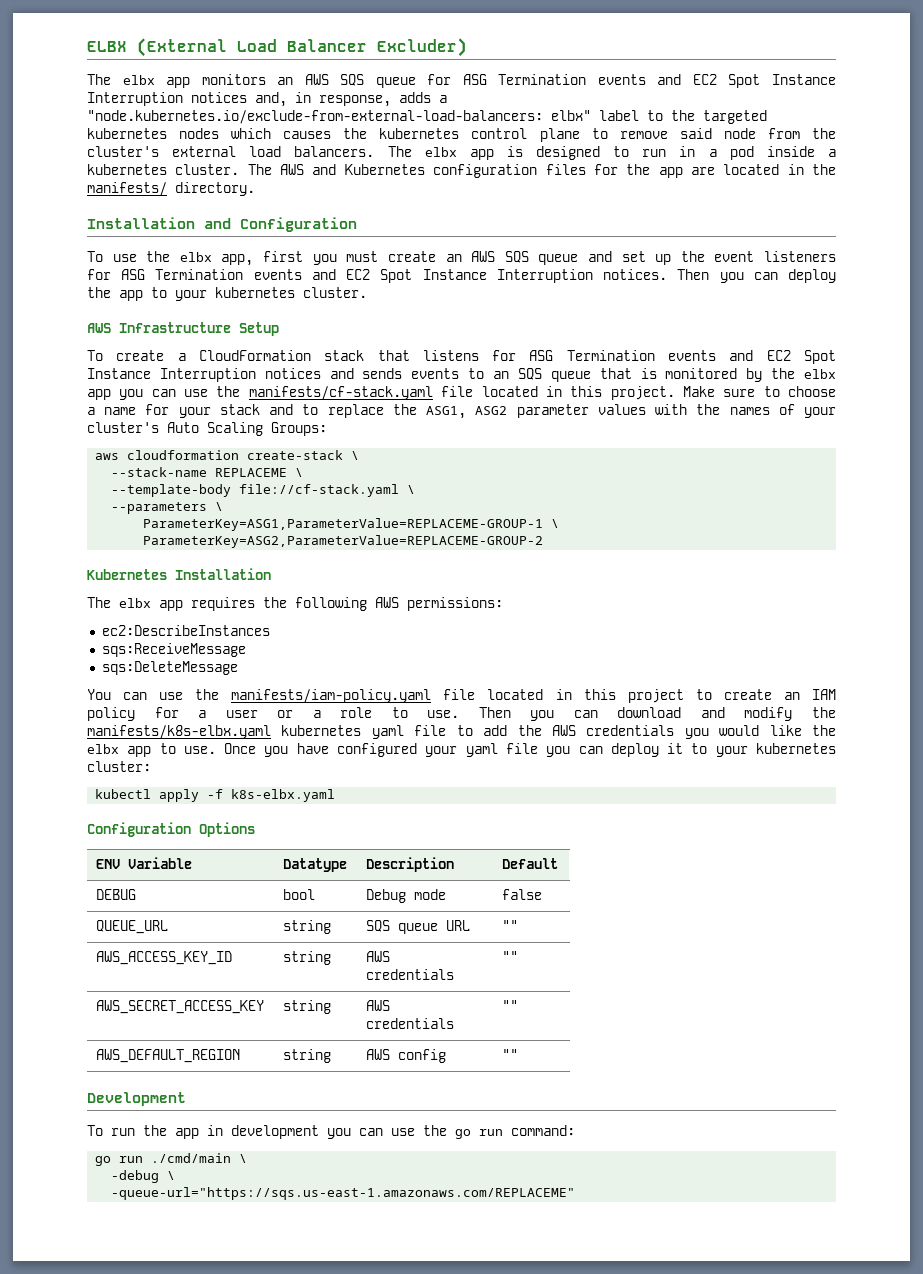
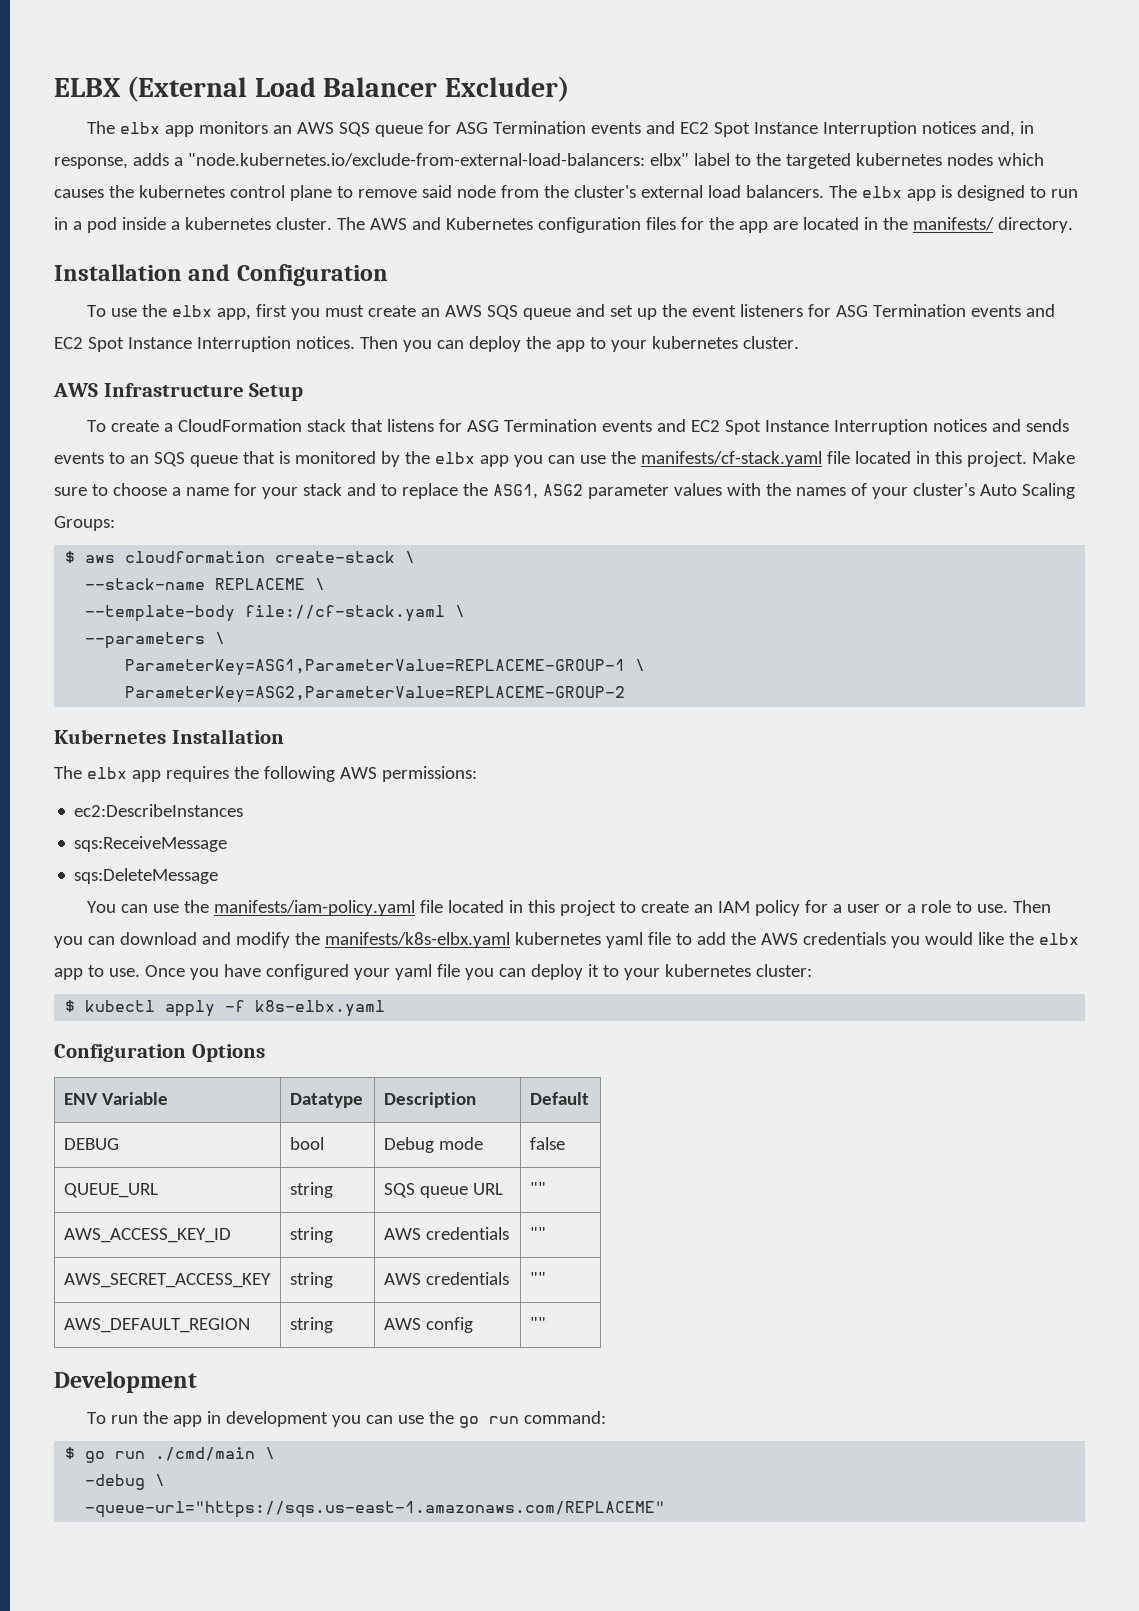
(327, 429) none -> [65,551,76,563] $
(151, 766) none -> [65,1000,76,1012] $
(575, 1130) none -> [65,1447,76,1459] $

